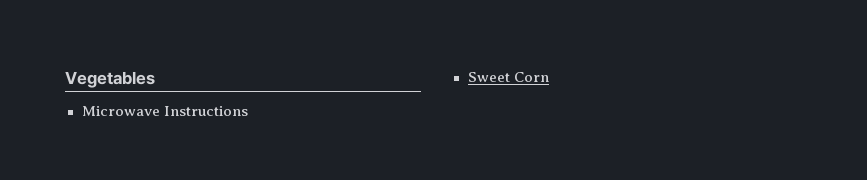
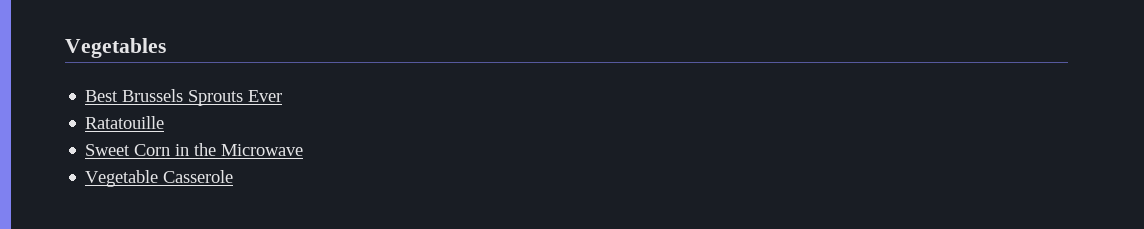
[81,106,248,116] [467,72,549,82] Microwave Instructions // Sweet Corn -> [85,89,283,106] [85,116,165,129] [85,143,304,156] [85,170,234,187] Best Brussels Sprouts Ever // Ratatouille // Sweet Corn in the Microwave // Vegetable Casserole

